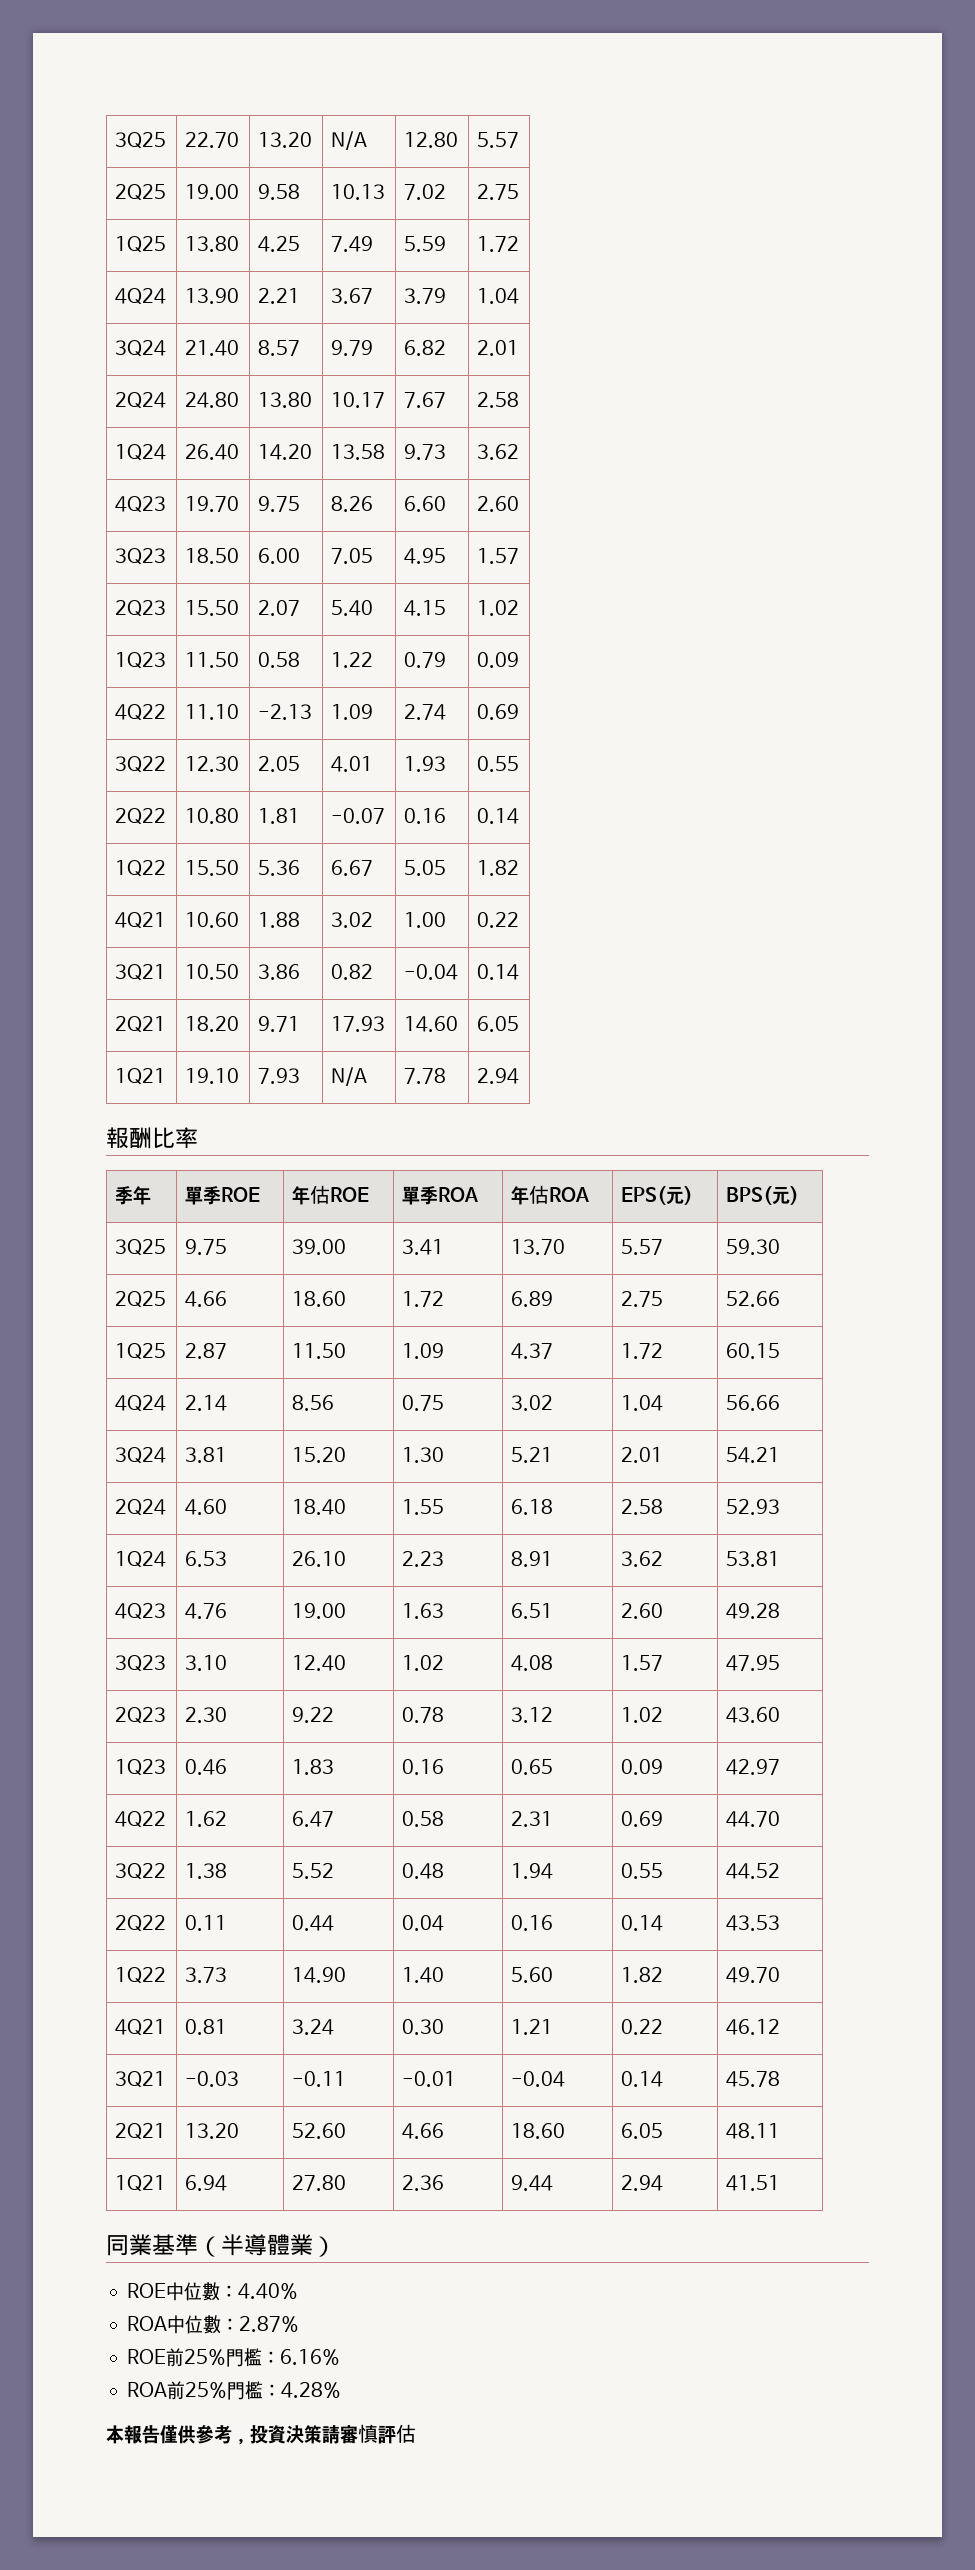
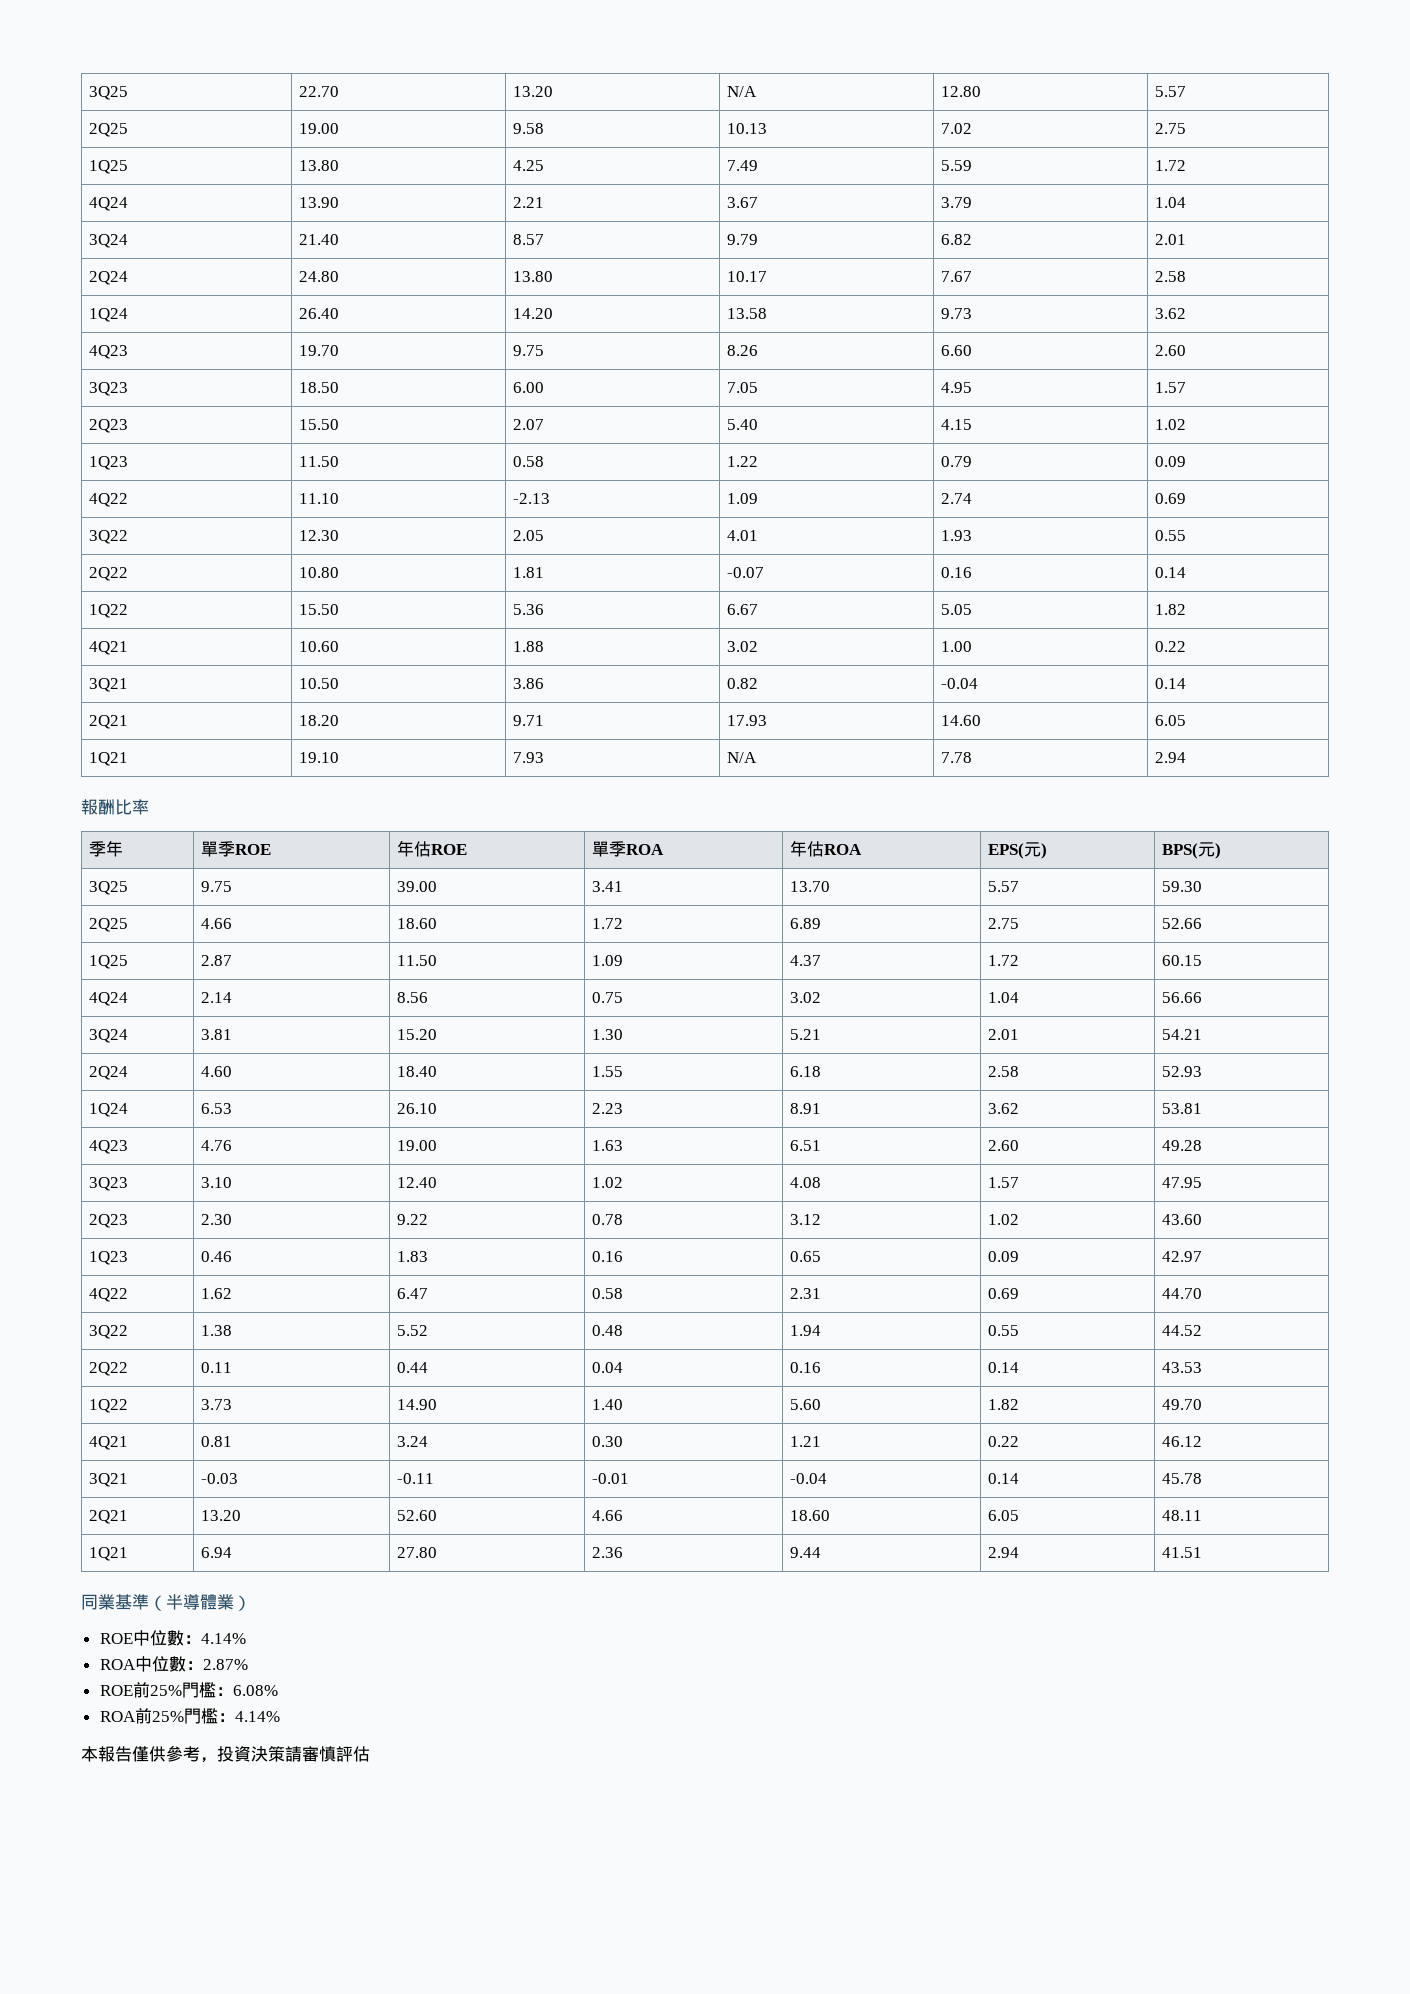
[238,2283,299,2299] 4.40% -> [200,1633,246,1644] 4.14%
[280,2349,341,2365] 6.16% -> [232,1685,278,1696] 6.08%
[281,2382,342,2398] 4.28% -> [234,1711,280,1722] 4.14%

